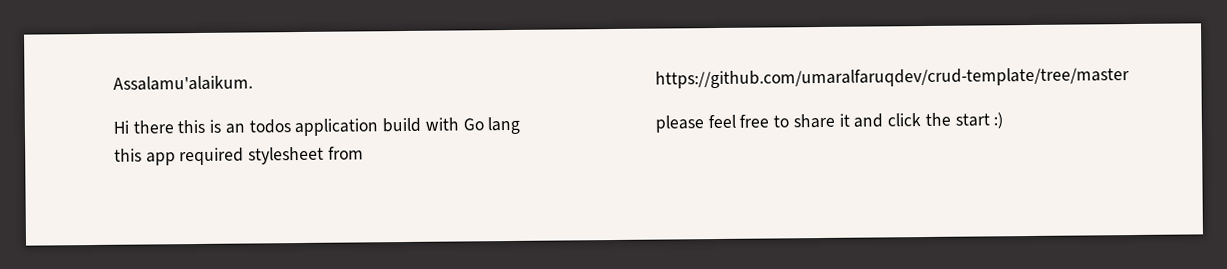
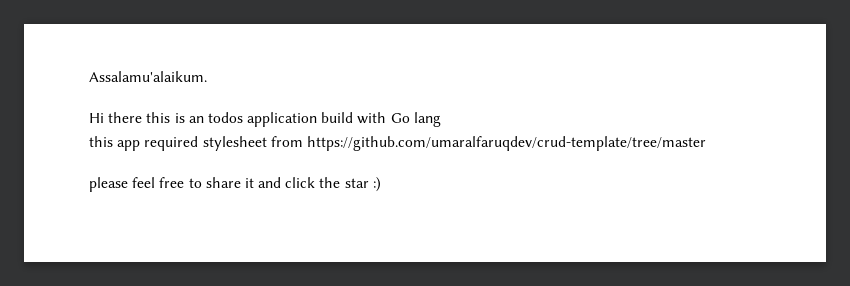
[954,113,990,127] start -> [344,178,369,188] star

